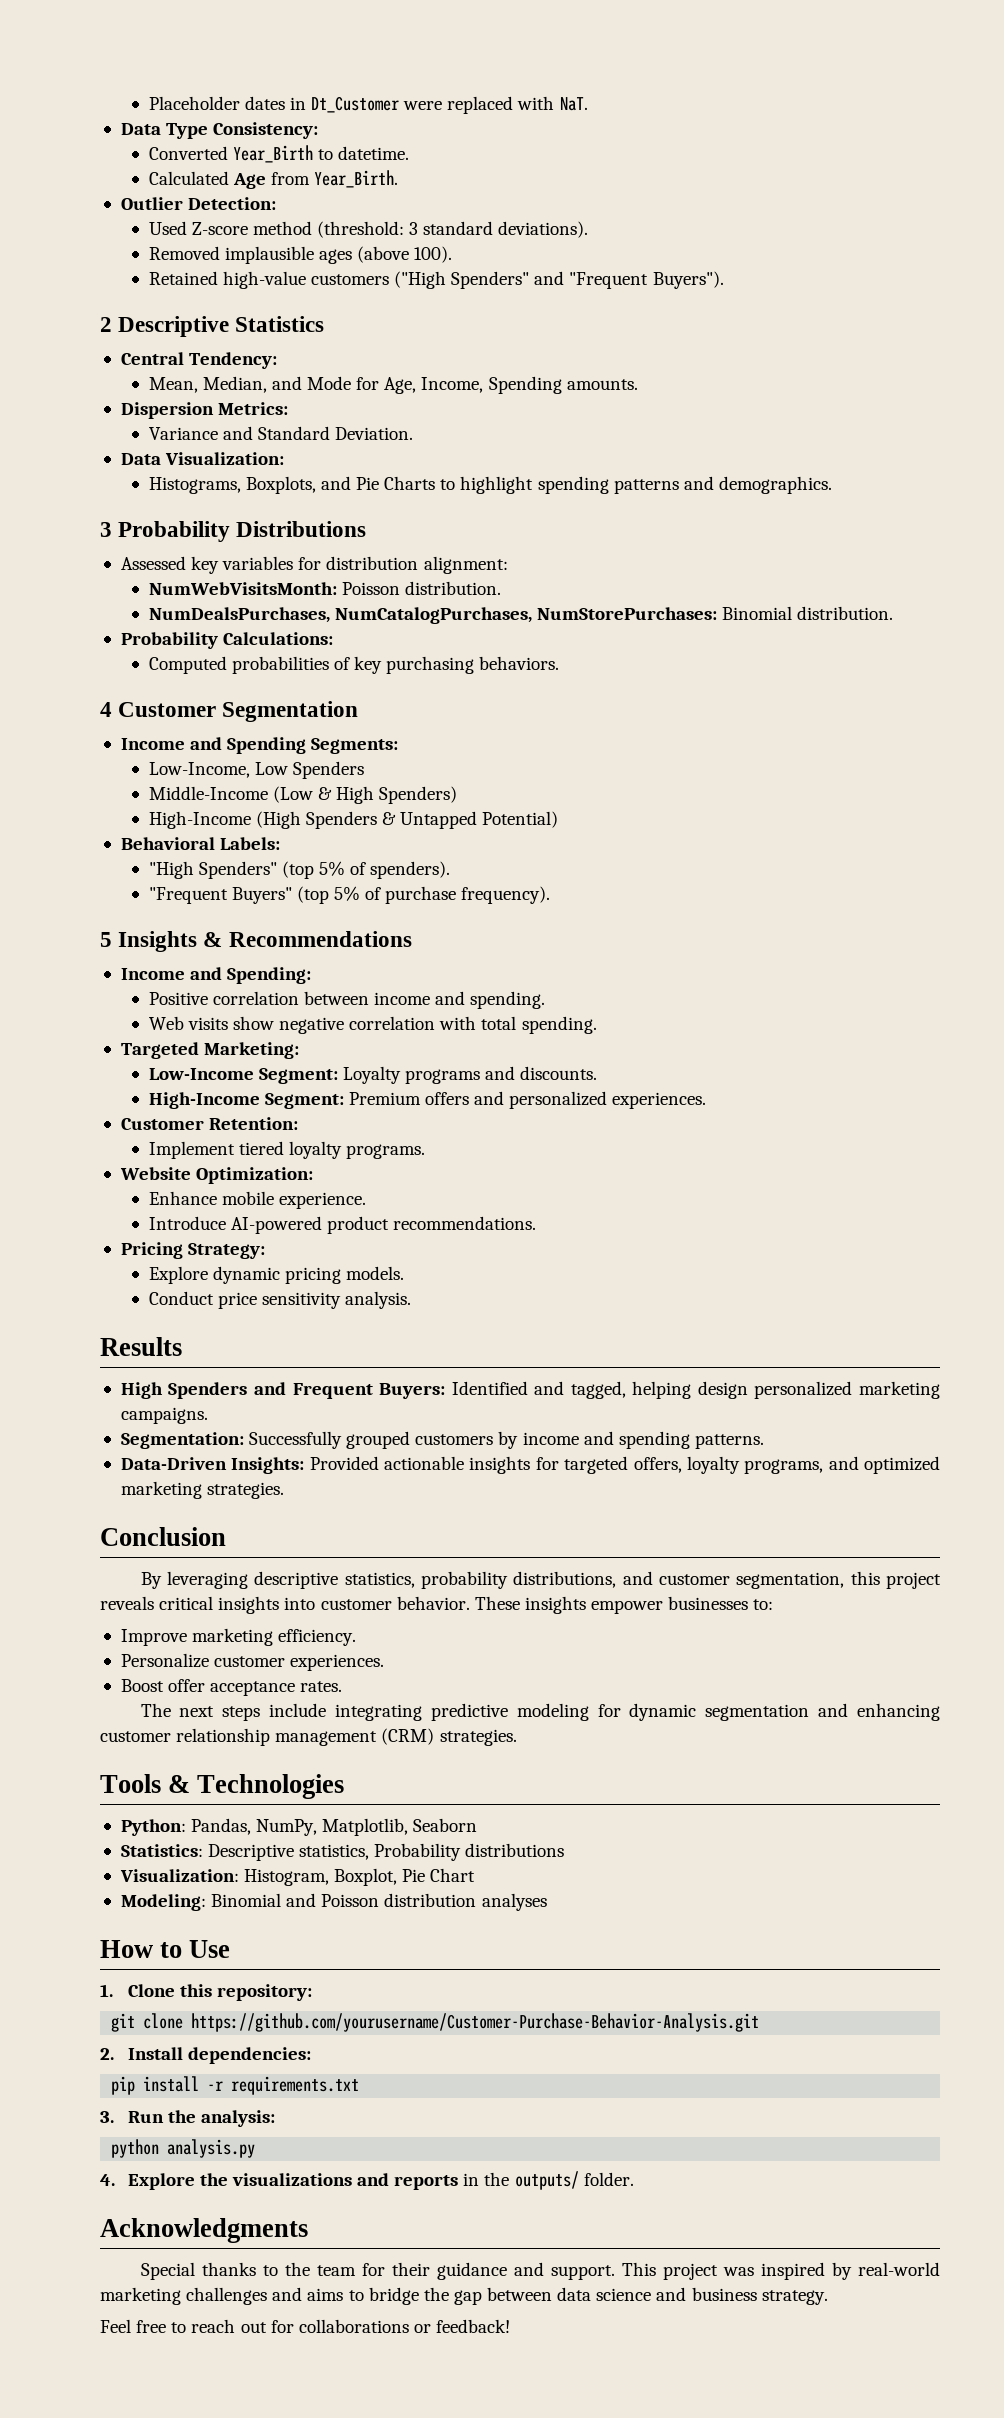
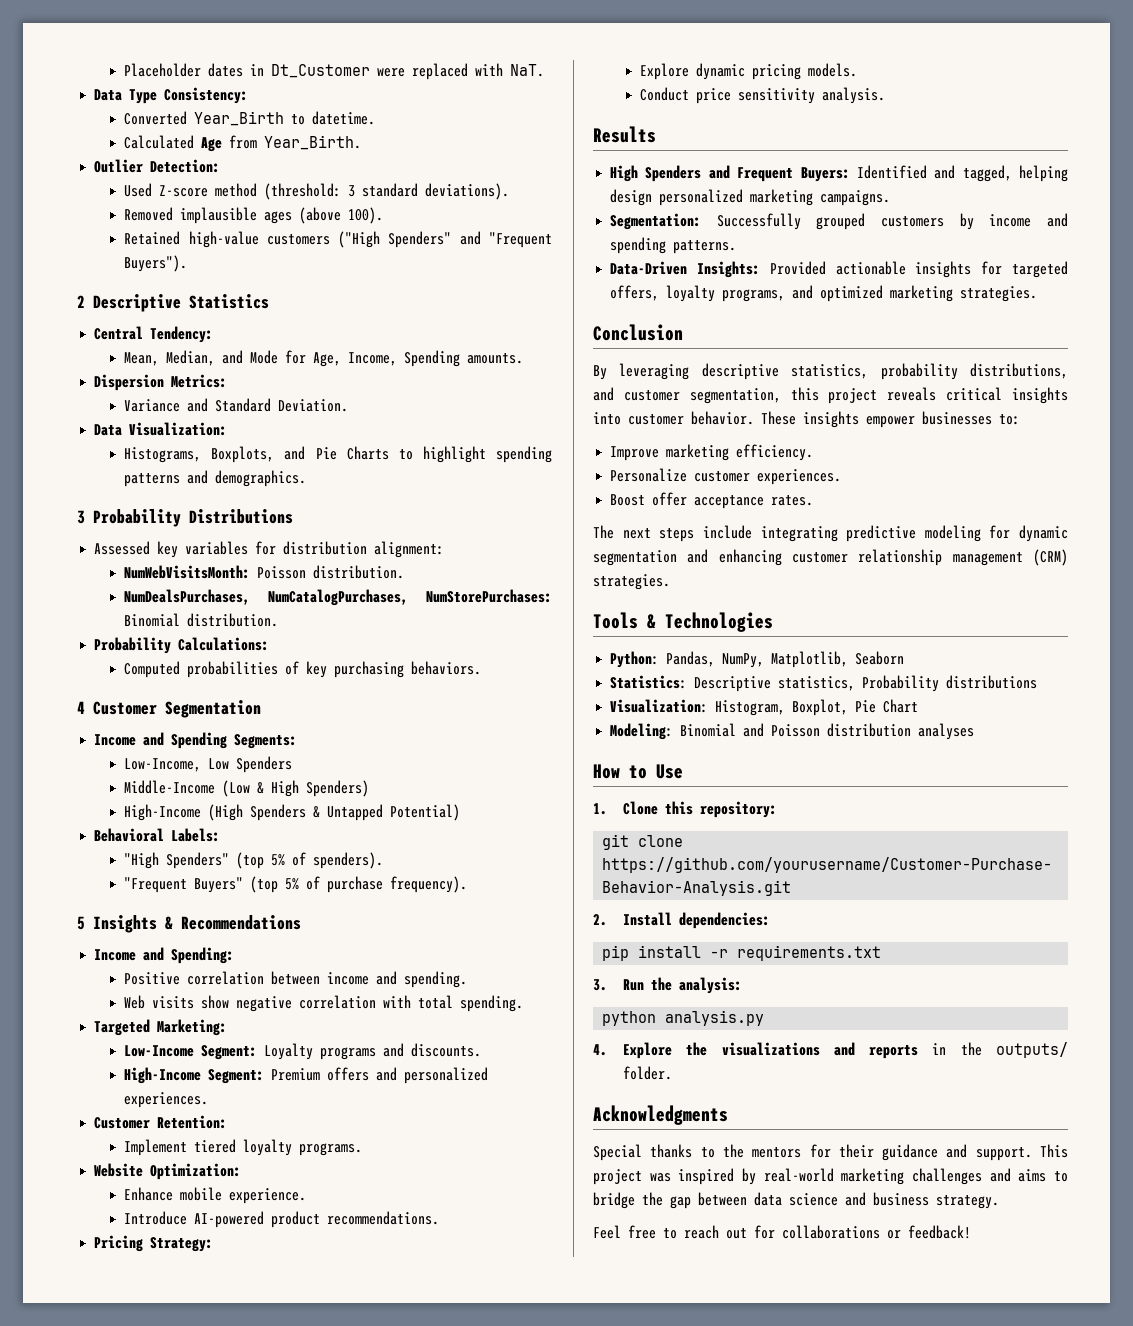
[316,2265,356,2276] team -> [752,1147,802,1158] mentors

